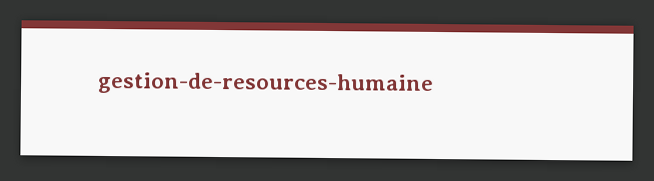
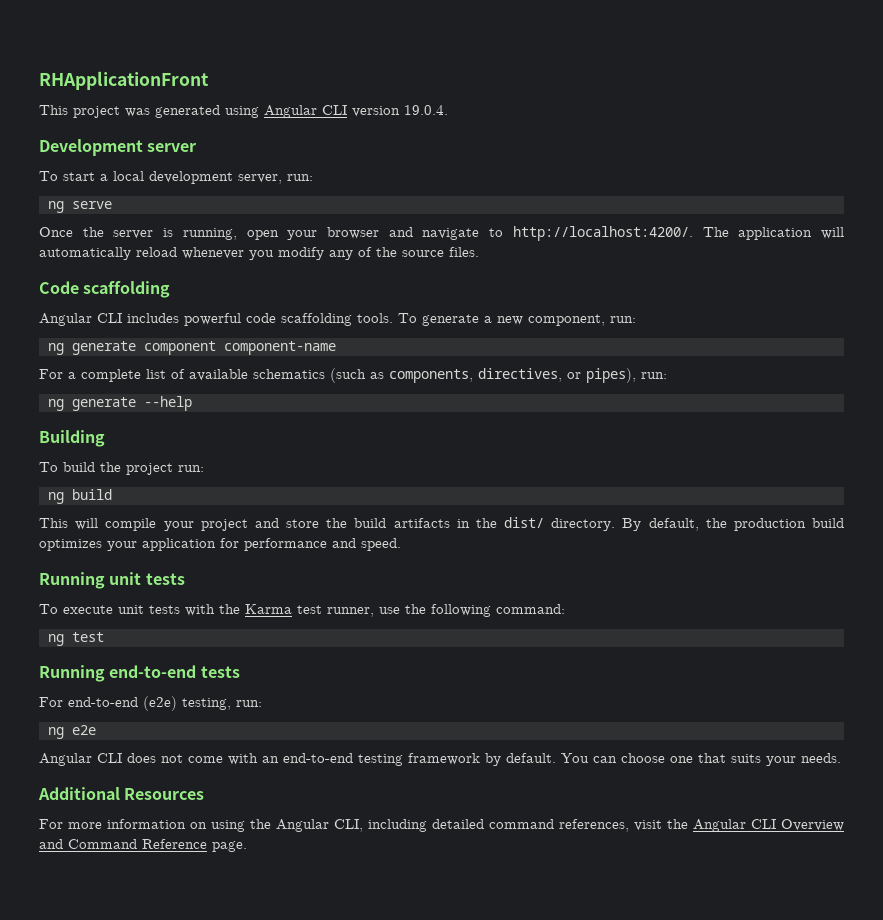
[97,71,434,96] gestion-de-resources-humaine -> [39,71,209,90] [39,105,448,118] [39,139,197,156] [39,171,313,184] [47,201,112,213] [39,226,844,241] [39,247,479,260] [39,281,171,298] [39,313,636,326] [47,341,336,355] [39,368,667,383] [47,396,192,411] [39,430,105,447] [39,462,204,475] [47,489,112,504] [39,517,844,531] [39,538,401,551] [39,572,185,589] [39,604,565,617] [47,632,104,646] [39,665,240,682] [39,696,262,711] [47,725,96,739] [39,753,841,766] [38,787,205,800] [39,819,844,832] [39,839,247,852] RHApplicationFront // This project was generated using Angular CLI version 19.0.4. // Development server // To start a local development server, run: // ng serve // Once the server is running, open your browser and navigate to http://localhost:4200/. The application will automatically reload whenever you modify any of the source files. // Code scaffolding // Angular CLI includes powerful code scaffolding tools. To generate a new component, run: // ng generate component component-name // For a complete list of available schematics (such as components, directives, or pipes), run: // ng generate --help // Building // To build the project run: // ng build // This will compile your project and store the build artifacts in the dist/ directory. By default, the production build optimizes your application for performance and speed. // Running unit tests // To execute unit tests with the Karma test runner, use the following command: // ng test // Running end-to-end tests // For end-to-end (e2e) testing, run: // ng e2e // Angular CLI does not come with an end-to-end testing framework by default. You can choose one that suits your needs. // Additional Resources // For more information on using the Angular CLI, including detailed command references, visit the Angular CLI Overview and Command Reference page.

